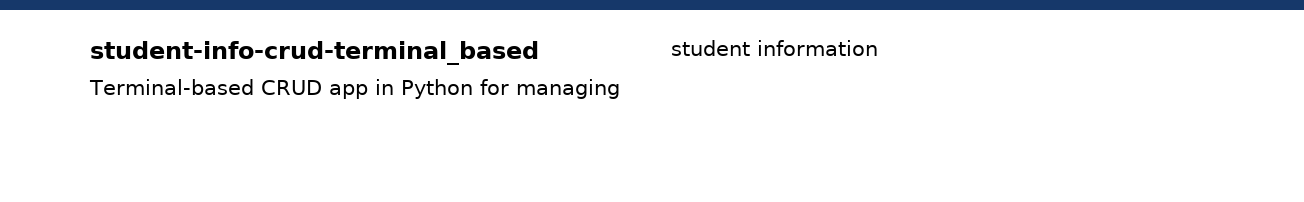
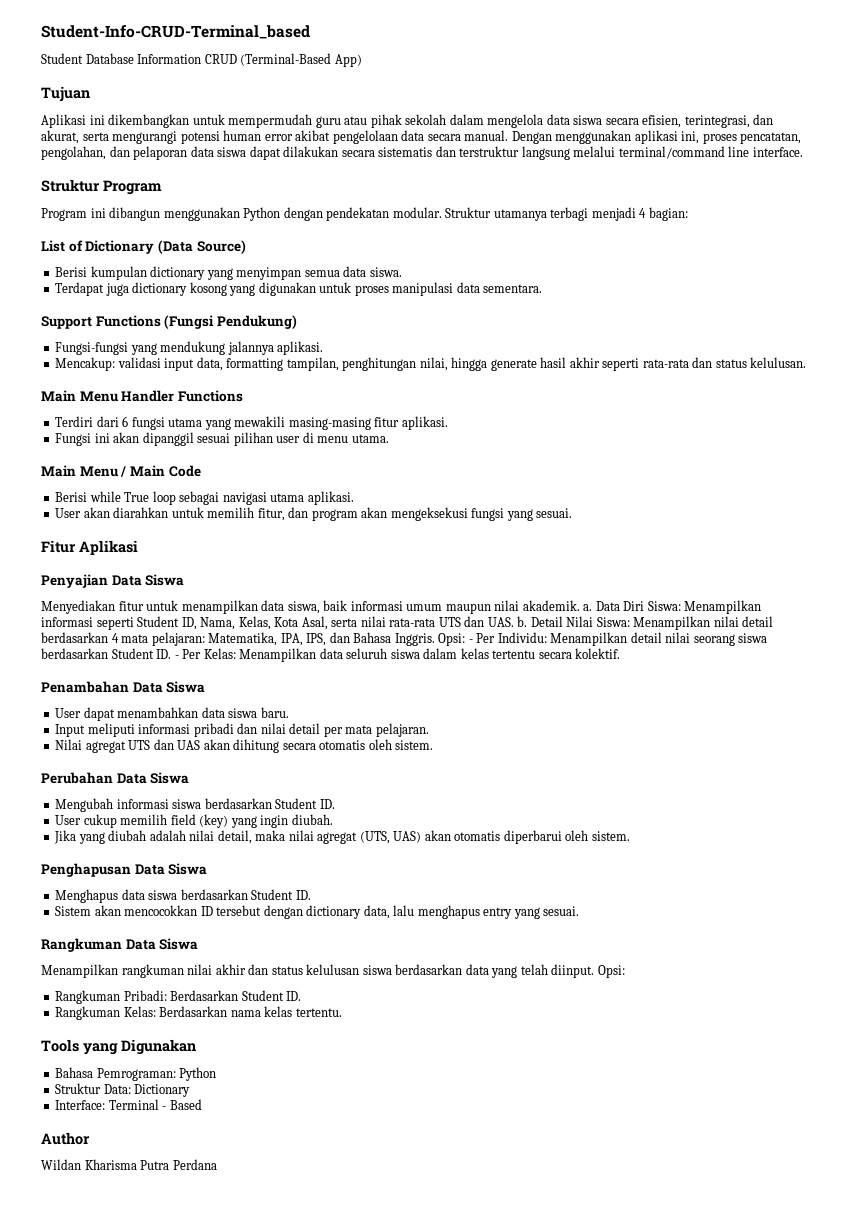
[90,41,539,65] [89,79,620,99] [671,40,878,56] student-info-crud-terminal_based // Terminal-based CRUD app in Python for managing student information -> [41,25,310,39] [41,53,362,67] [41,86,90,102] [41,114,774,128] [41,130,802,144] [41,146,803,160] [41,179,162,195] [41,207,688,221] [41,240,246,254] [55,266,402,280] [55,282,543,296] [41,315,297,329] [55,341,324,355] [55,357,807,371] [41,390,243,402] [55,416,448,430] [55,432,389,446] [41,465,201,477] [55,491,354,505] [55,507,573,521] [41,540,138,555] [41,574,185,588] [41,600,762,614] [41,616,774,630] [41,632,768,646] [41,648,621,662] [41,681,206,693] [55,707,289,721] [55,723,429,737] [55,739,434,753] [41,772,190,784] [55,798,335,812] [55,814,333,828] [54,830,630,844] [41,863,208,877] [55,889,311,903] [55,905,580,919] [41,938,199,952] [41,964,625,978] [55,990,302,1004] [55,1006,342,1020] [41,1039,196,1055] [55,1067,217,1081] [55,1083,191,1097] [55,1099,202,1110] [41,1132,90,1145] [41,1159,217,1170] Student-Info-CRUD-Terminal_based // Student Database Information CRUD (Terminal-Based App) // Tujuan // Aplikasi ini dikembangkan untuk mempermudah guru atau pihak sekolah dalam mengelola data siswa secara efisien, terintegrasi, dan akurat, serta mengurangi potensi human error akibat pengelolaan data secara manual. Dengan menggunakan aplikasi ini, proses pencatatan, pengolahan, dan pelaporan data siswa dapat dilakukan secara sistematis dan terstruktur langsung melalui terminal/command line interface. // Struktur Program // Program ini dibangun menggunakan Python dengan pendekatan modular. Struktur utamanya terbagi menjadi 4 bagian: // List of Dictionary (Data Source) // Berisi kumpulan dictionary yang menyimpan semua data siswa. // Terdapat juga dictionary kosong yang digunakan untuk proses manipulasi data sementara. // Support Functions (Fungsi Pendukung) // Fungsi-fungsi yang mendukung jalannya aplikasi. // Mencakup: validasi input data, formatting tampilan, penghitungan nilai, hingga generate hasil akhir seperti rata-rata dan status kelulusan. // Main Menu Handler Functions // Terdiri dari 6 fungsi utama yang mewakili masing-masing fitur aplikasi. // Fungsi ini akan dipanggil sesuai pilihan user di menu utama. // Main Menu / Main Code // Berisi while True loop sebagai navigasi utama aplikasi. // User akan diarahkan untuk memilih fitur, dan program akan mengeksekusi fungsi yang sesuai. // Fitur Aplikasi // Penyajian Data Siswa // Menyediakan fitur untuk menampilkan data siswa, baik informasi umum maupun nilai akademik. a. Data Diri Siswa: Menampilkan informasi seperti Student ID, Nama, Kelas, Kota Asal, serta nilai rata-rata UTS dan UAS. b. Detail Nilai Siswa: Menampilkan nilai detail berdasarkan 4 mata pelajaran: Matematika, IPA, IPS, dan Bahasa Inggris. Opsi: - Per Individu: Menampilkan detail nilai seorang siswa berdasarkan Student ID. - Per Kelas: Menampilkan data seluruh siswa dalam kelas tertentu secara kolektif. // Penambahan Data Siswa // User dapat menambahkan data siswa baru. // Input meliputi informasi pribadi dan nilai detail per mata pelajaran. // Nilai agregat UTS dan UAS akan dihitung secara otomatis oleh sistem. // Perubahan Data Siswa // Mengubah informasi siswa berdasarkan Student ID. // User cukup memilih field (key) yang ingin diubah. // Jika yang diubah adalah nilai detail, maka nilai agregat (UTS, UAS) akan otomatis diperbarui oleh sistem. // Penghapusan Data Siswa // Menghapus data siswa berdasarkan Student ID. // Sistem akan mencocokkan ID tersebut dengan dictionary data, lalu menghapus entry yang sesuai. // Rangkuman Data Siswa // Menampilkan rangkuman nilai akhir dan status kelulusan siswa berdasarkan data yang telah diinput. Opsi: // Rangkuman Pribadi: Berdasarkan Student ID. // Rangkuman Kelas: Berdasarkan nama kelas tertentu. // Tools yang Digunakan // Bahasa Pemrograman: Python // Struktur Data: Dictionary // Interface: Terminal - Based // Author // Wildan Kharisma Putra Perdana

